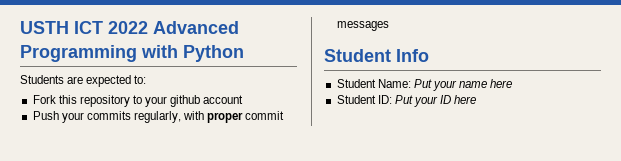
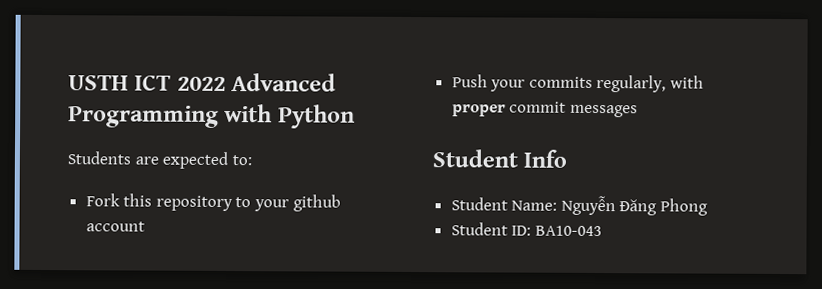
[413,79,513,91] [336,95,477,107] Put your name here // Student ID: Put your ID here -> [560,195,709,216] [450,222,602,237] Nguyễn Đăng Phong // Student ID: BA10-043

